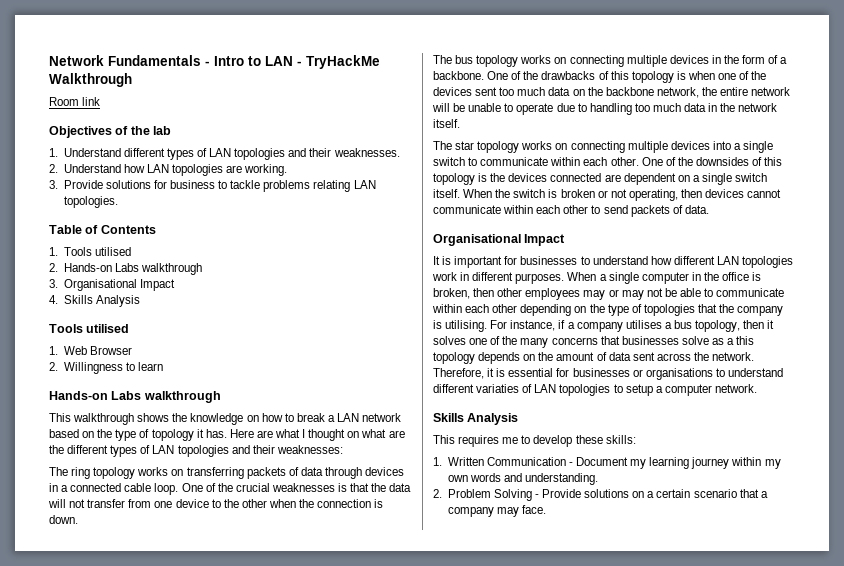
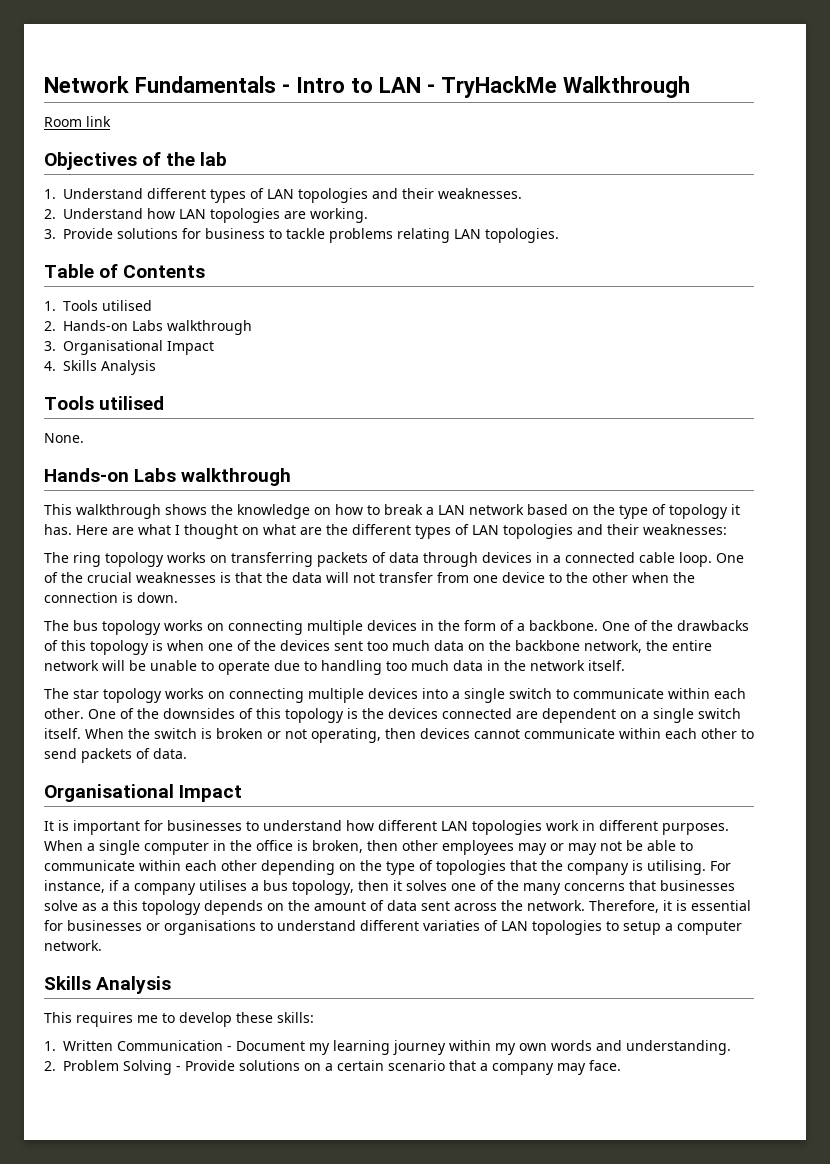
[49,346,132,355] [49,362,163,374] 1. Web Browser // 2. Willingness to learn -> [44,433,84,443] None.

